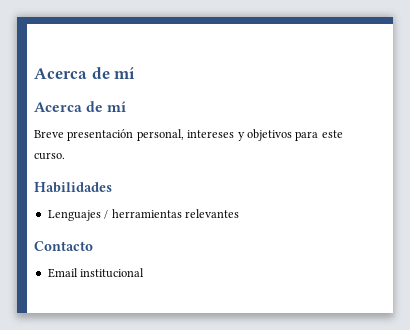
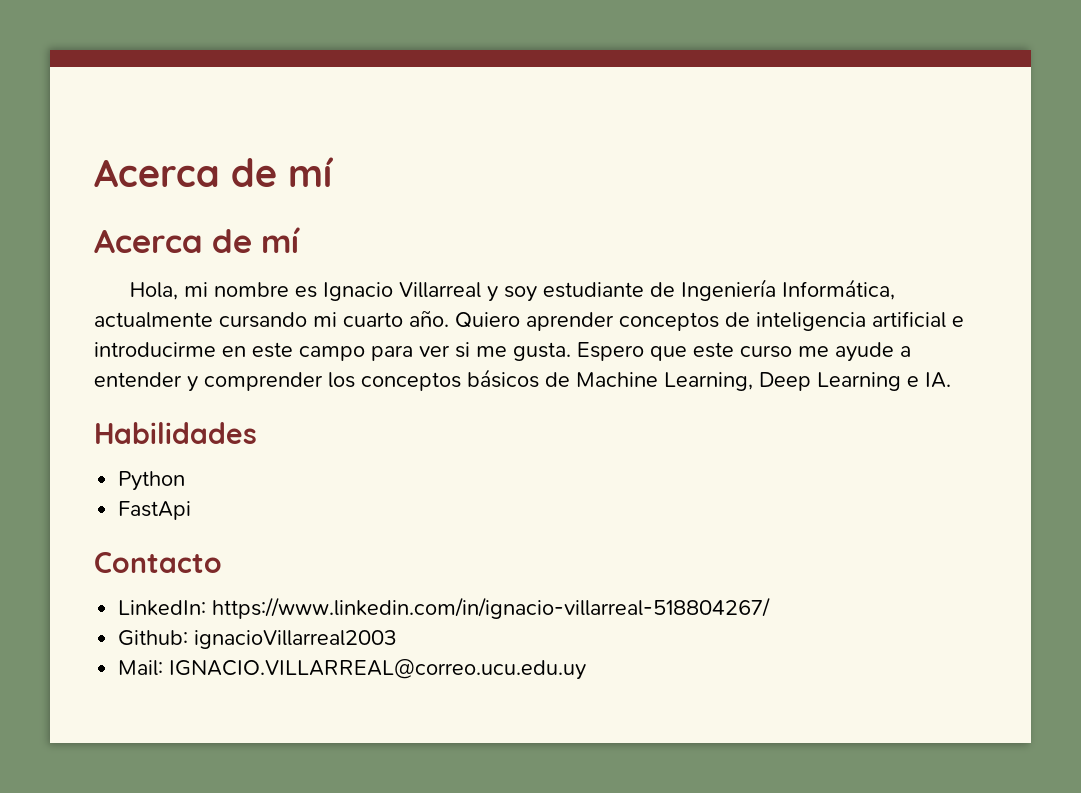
[34,129,343,141] [34,152,65,160] [34,182,112,193] [47,209,239,221] [34,241,93,251] [47,268,145,278] Breve presentación personal, intereses y objetivos para este curso. // Habilidades // Lenguajes / herramientas relevantes // Contacto // Email institucional -> [130,279,896,302] [94,310,964,331] [94,342,911,362] [94,369,951,392] [94,422,257,444] [118,471,186,491] [118,501,192,520] [94,552,222,573] [118,597,771,619] [118,630,398,649] [118,659,587,680] Hola, mi nombre es Ignacio Villarreal y soy estudiante de Ingeniería Informática, actualmente cursando mi cuarto año. Quiero aprender conceptos de inteligencia artificial e introducirme en este campo para ver si me gusta. Espero que este curso me ayude a entender y comprender los conceptos básicos de Machine Learning, Deep Learning e IA. // Habilidades // Python // FastApi // Contacto // LinkedIn: https://www.linkedin.com/in/ignacio-villarreal-518804267/ // Github: ignacioVillarreal2003 // Mail: IGNACIO.VILLARREAL@correo.ucu.edu.uy

